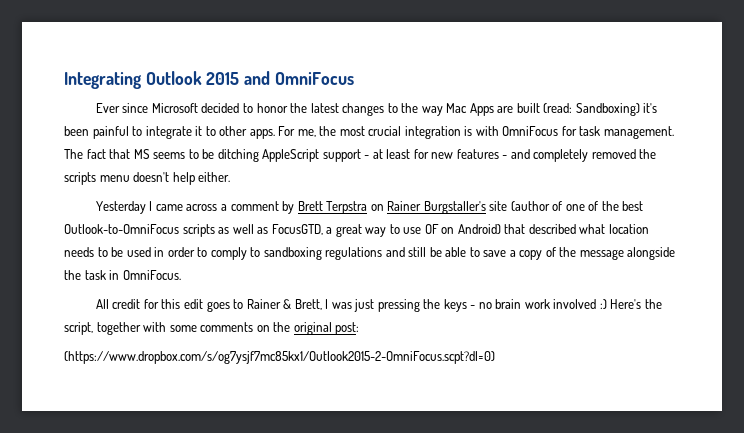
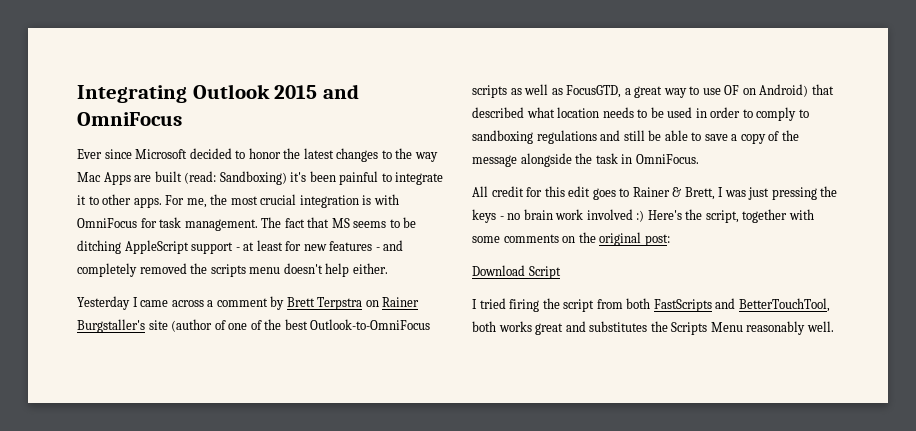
[64,351,495,364] (https://www.dropbox.com/s/og7ysjf7mc85kx1/Outlook2015-2-OmniFocus.scpt?dl=0) -> [472,265,561,279] [472,298,830,312] [472,321,834,335] Download Script // I tried firing the script from both FastScripts and BetterTouchTool, both works great and substitutes the Scripts Menu reasonably well.

